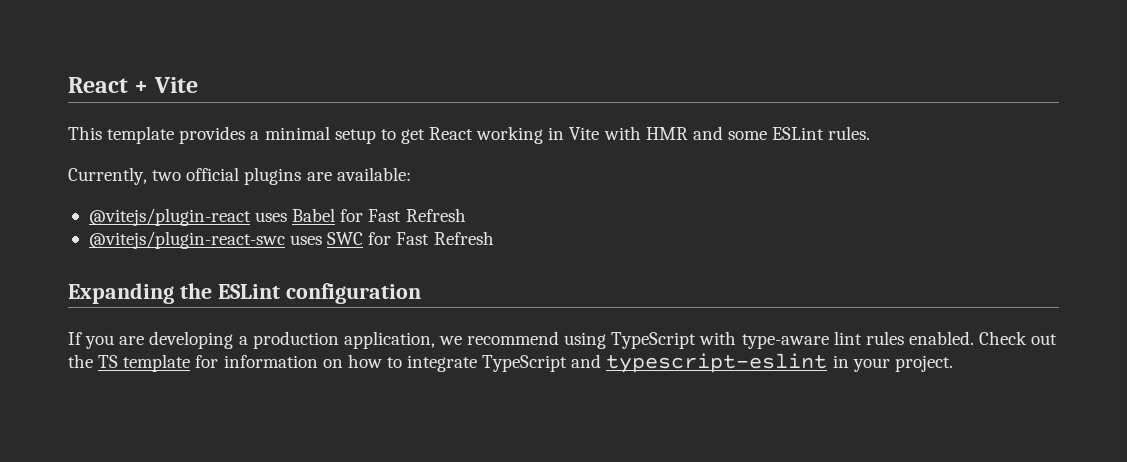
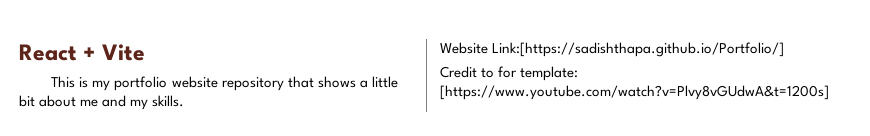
[107,126,871,144] [68,167,411,185] [88,208,466,226] [88,231,494,249] [68,283,421,304] [68,331,1058,349] [68,353,953,373] template provides a minimal setup to get React working in Vite with HMR and some ESLint rules. // Currently, two official plugins are available: // @vitejs/plugin-react uses Babel for Fast Refresh // @vitejs/plugin-react-swc uses SWC for Fast Refresh // Expanding the ESLint configuration // If you are developing a production application, we recommend using TypeScript with type-aware lint rules enabled. Check out the TS template for information on how to integrate TypeScript and typescript-eslint in your project. -> [79,76,398,91] [19,95,185,110] [440,42,785,57] [440,66,579,81] [440,85,829,100] is my portfolio website repository that shows a little bit about me and my skills. // Website Link:[https://sadishthapa.github.io/Portfolio/] // Credit to for template: [https://www.youtube.com/watch?v=Plvy8vGUdwA&t=1200s]

